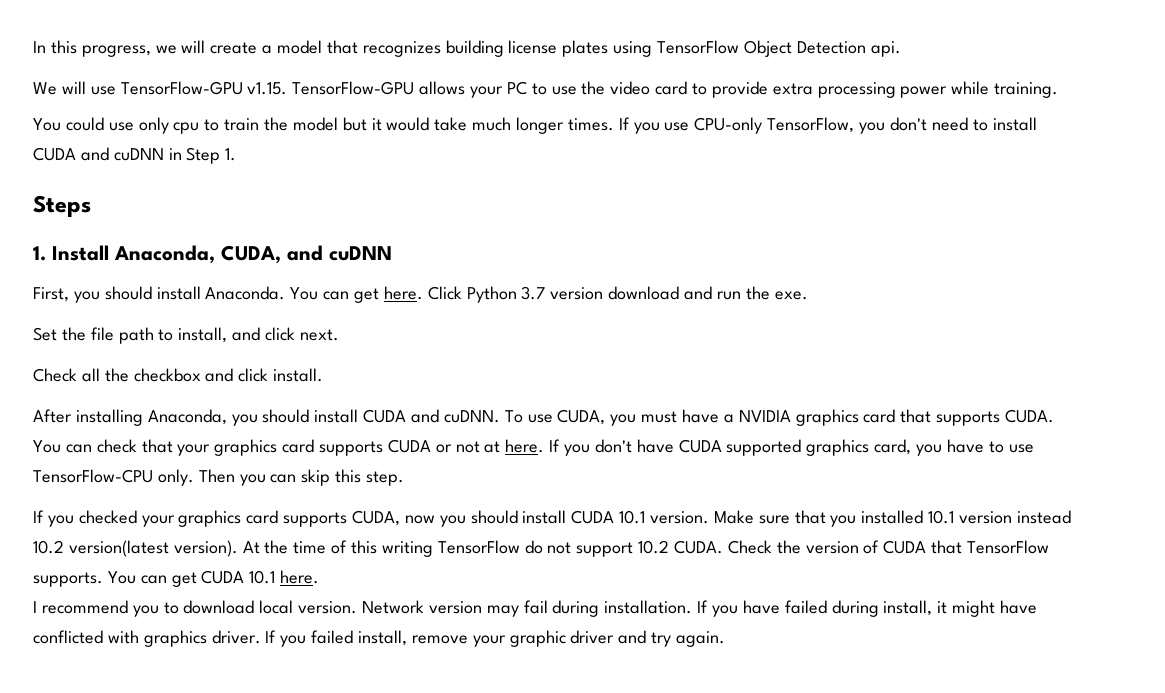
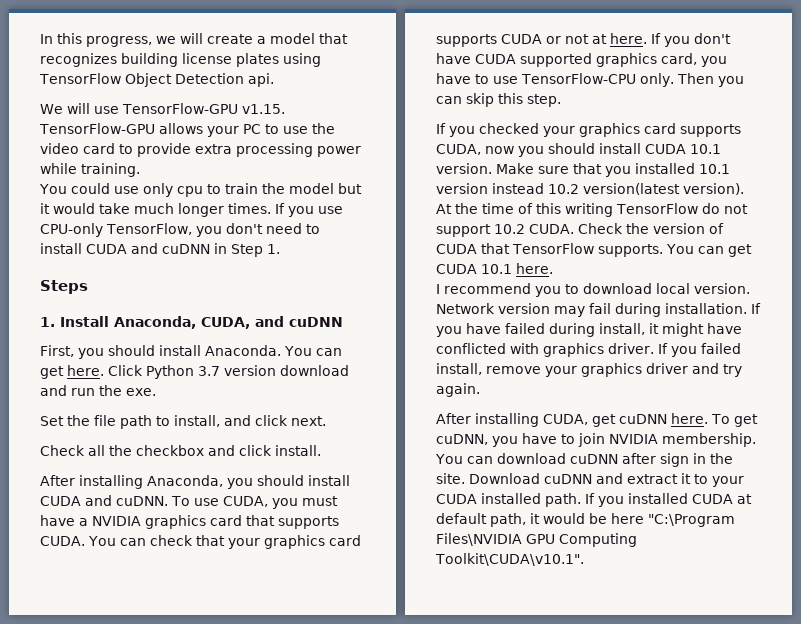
[509,630,566,647] graphic -> [581,363,642,377] graphics
(726, 639) none -> [436,413,758,427] [436,433,756,447] [435,453,733,467] [436,473,744,487] [436,493,752,507] [436,513,735,527] [436,533,637,547] [435,553,584,566] // After installing CUDA, get cuDNN here. To get cuDNN, you have to join NVIDIA membership. You can download cuDNN after sign in the site. Download cuDNN and extract it to your CUDA installed path. If you installed CUDA at default path, it would be here "C:\Program Files\NVIDIA GPU Computing Toolkit\CUDA\v10.1".

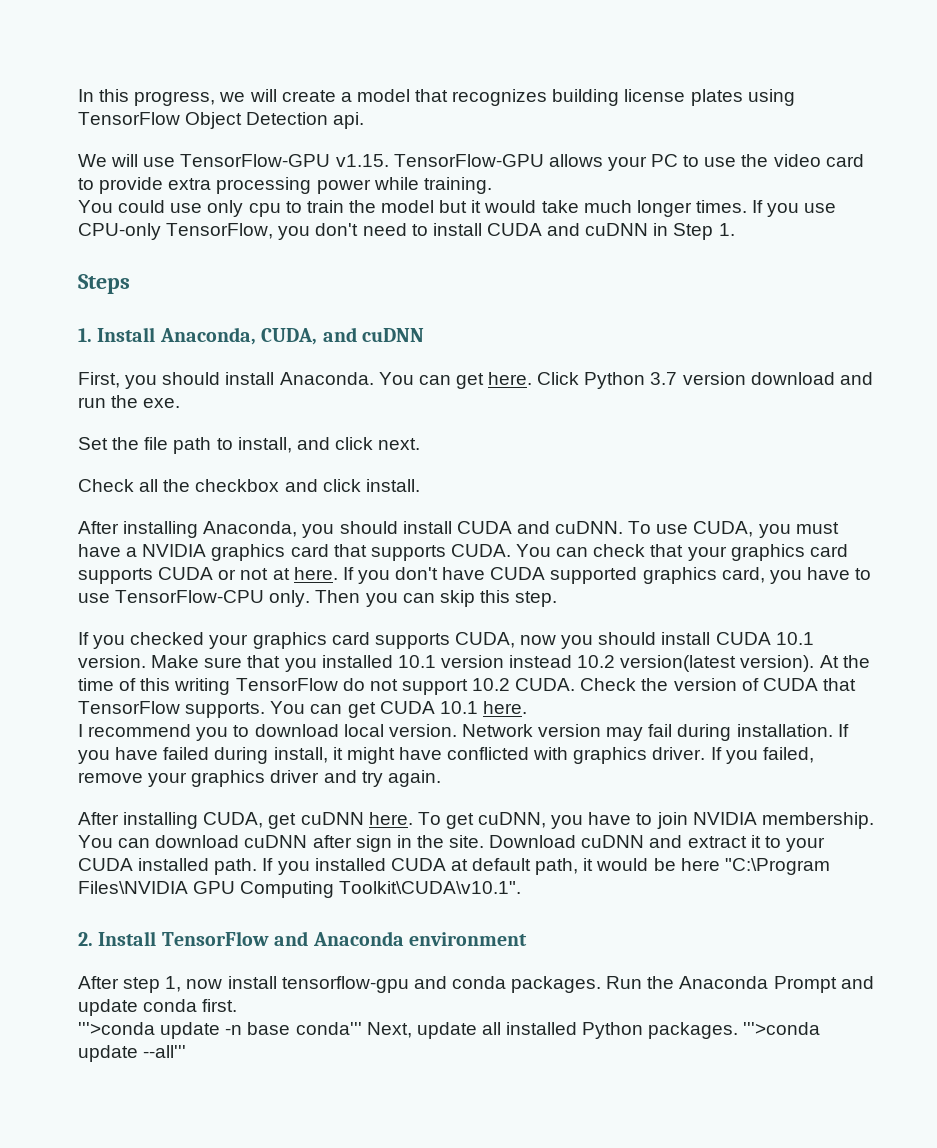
[700,343,741,354] [436,363,482,375] failed install, -> [762,747,814,763] failed,
(584, 559) none -> [78,931,527,946] [78,976,874,993] [78,999,238,1016] [78,1022,821,1039] [78,1045,187,1062] // 2. Install TensorFlow and Anaconda environment // After step 1, now install tensorflow-gpu and conda packages. Run the Anaconda Prompt and update conda first. // '''>conda update -n base conda''' Next, update all installed Python packages. '''>conda update --all'''

